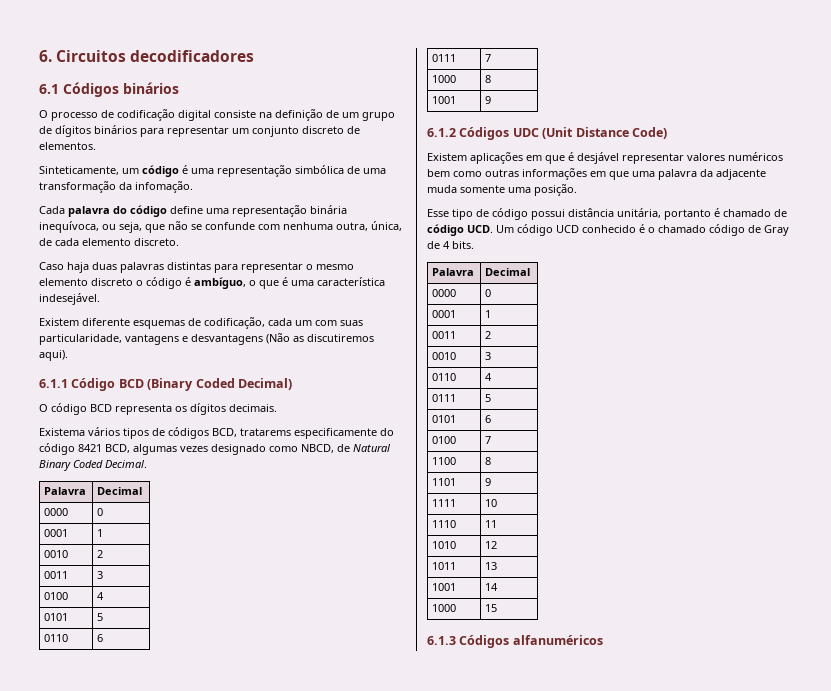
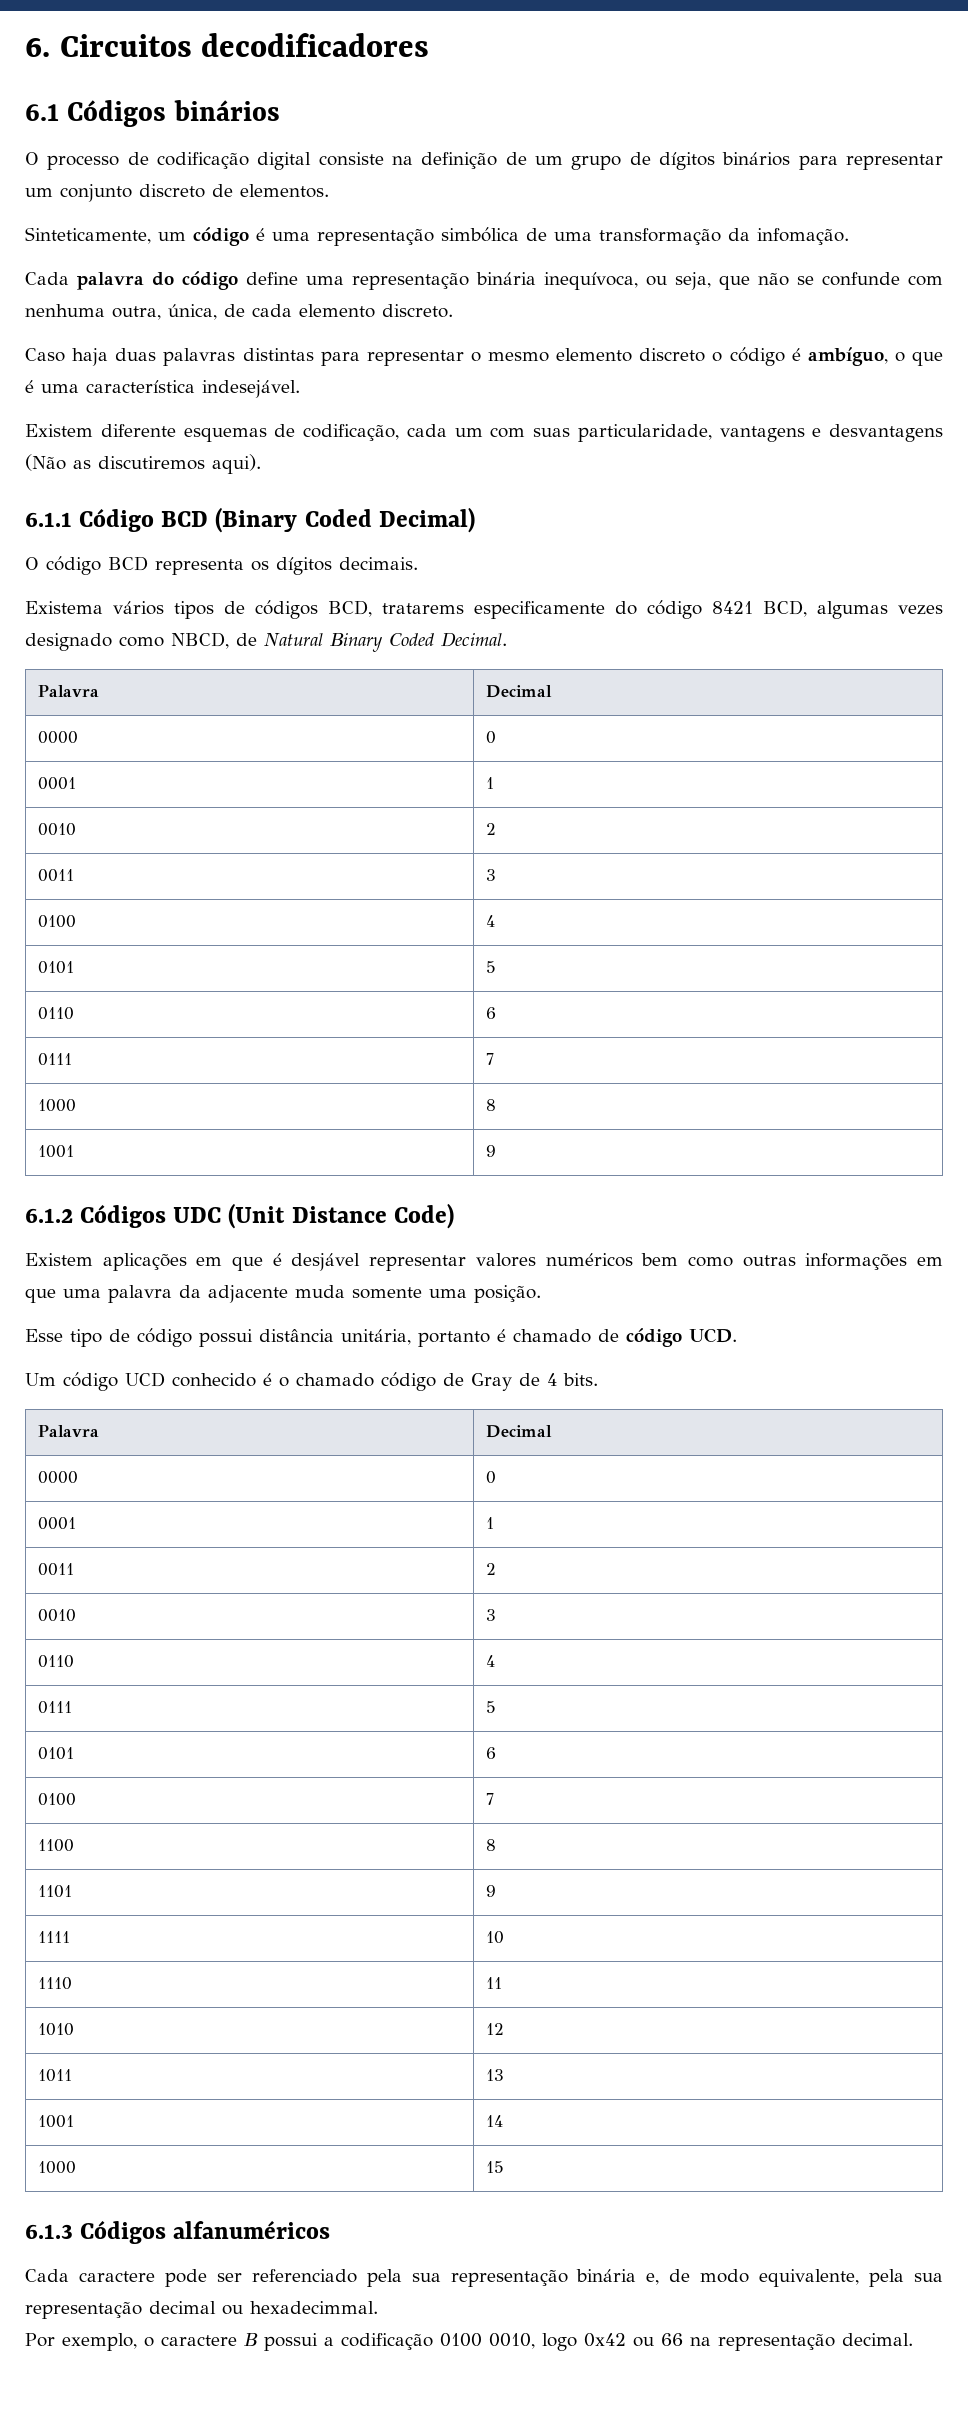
(493, 229) none -> (737, 1335) //
(603, 640) none -> [25,2269,944,2287] [25,2301,378,2319] [25,2333,913,2351] // Cada caractere pode ser referenciado pela sua representação binária e, de modo equivalente, pela sua representação decimal ou hexadecimmal. // Por exemplo, o caractere B possui a codificação 0100 0010, logo 0x42 ou 66 na representação decimal.

